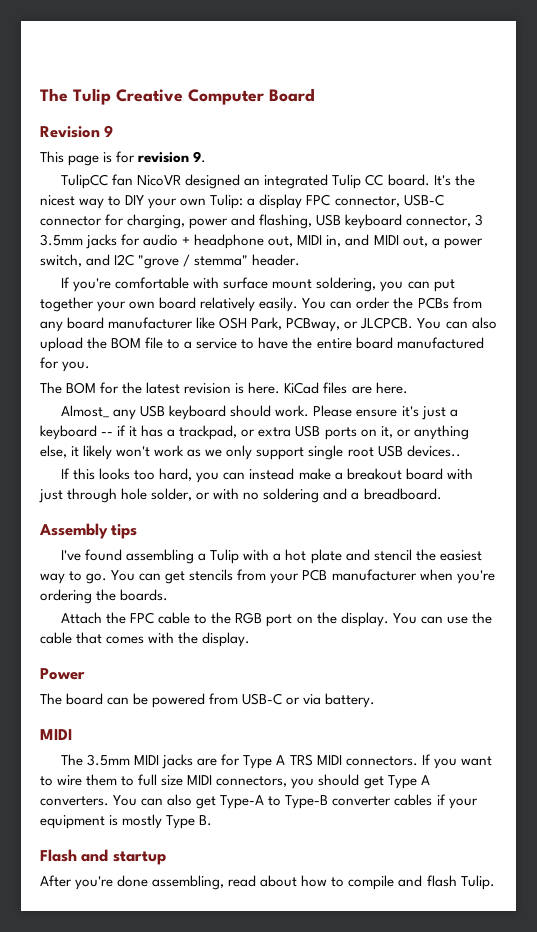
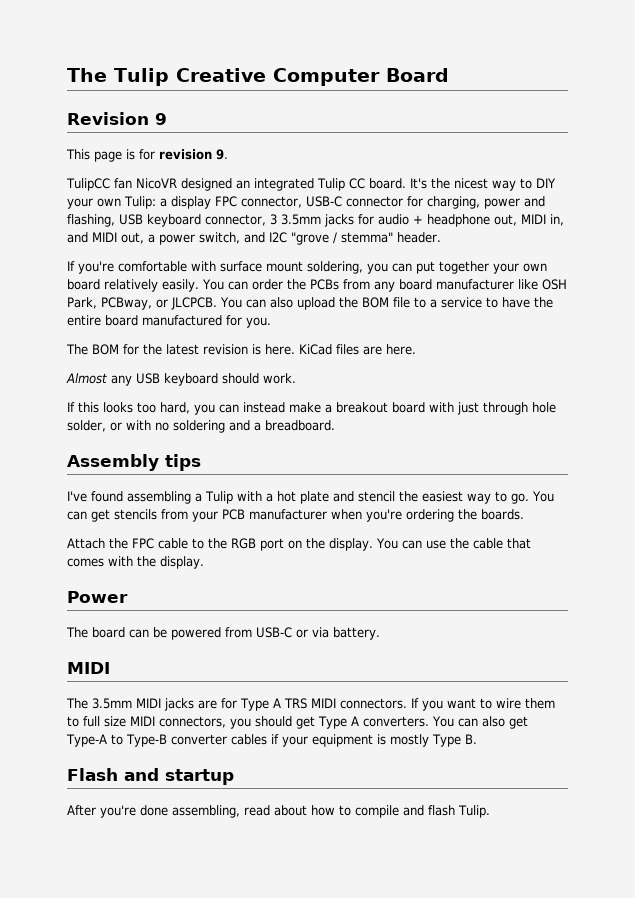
[61,405,110,418] Almost_ -> [66,373,107,384] Almost
[313,405,458,420] [40,425,469,440] [40,445,461,460] Please ensure it's just a keyboard -- if it has a trackpad, or extra USB ports on it, or anything else, it likely won't work as we only support single root USB devices.. -> (296, 378) none

